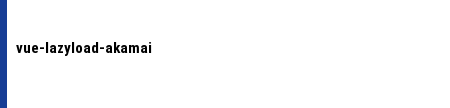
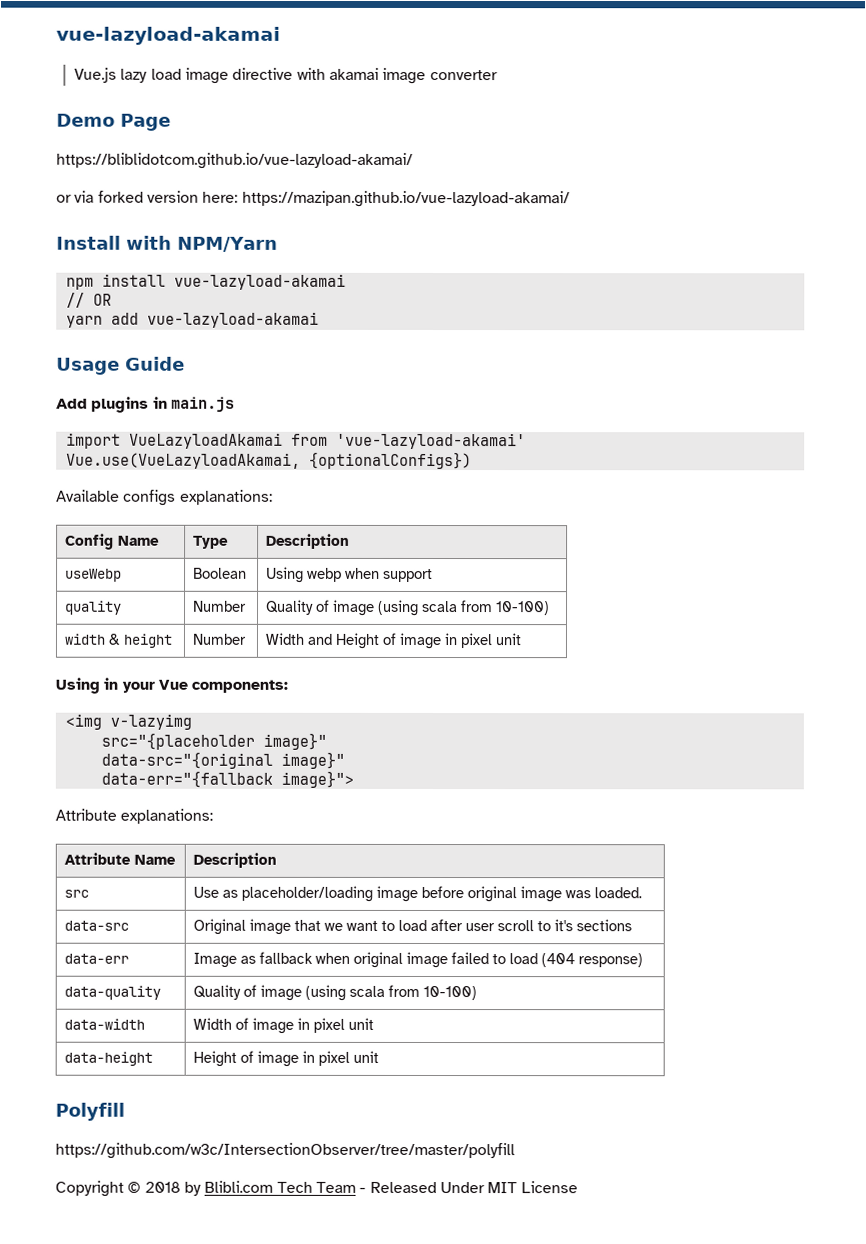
[16,42,152,56] vue-lazyload-akamai -> [56,26,281,45] [73,67,498,84] [56,113,171,131] [56,152,413,169] [56,190,570,208] [56,235,278,252] [65,273,346,290] [65,292,112,308] [65,311,319,328] [56,356,185,375] [56,396,235,413] [65,432,526,450] [65,451,472,470] [56,489,273,506] [65,533,161,550] [193,535,230,549] [266,533,351,549] [65,568,123,582] [193,567,248,579] [266,566,434,583] [65,600,123,615] [193,600,248,612] [266,599,551,616] [64,633,173,648] [192,633,247,645] [265,632,522,650] [55,677,289,694] [64,713,192,730] [100,732,327,750] [100,751,345,769] [100,770,354,788] [55,808,214,824] [64,852,177,865] [193,852,278,868] [64,889,90,898] [193,885,643,903] [64,920,130,931] [193,918,633,935] [64,953,130,964] [193,951,644,969] [64,985,162,1000] [193,984,478,1001] [64,1018,146,1030] [193,1017,375,1034] [64,1051,154,1066] [193,1050,380,1067] [55,1102,125,1121] [55,1142,515,1160] [55,1180,578,1197] vue-lazyload-akamai // Vue.js lazy load image directive with akamai image converter // Demo Page // https://bliblidotcom.github.io/vue-lazyload-akamai/ // or via forked version here: https://mazipan.github.io/vue-lazyload-akamai/ // Install with NPM/Yarn // npm install vue-lazyload-akamai // // OR // yarn add vue-lazyload-akamai // Usage Guide // Add plugins in main.js // import VueLazyloadAkamai from 'vue-lazyload-akamai' // Vue.use(VueLazyloadAkamai, {optionalConfigs}) // Available configs explanations: // Config Name | Type | Description // useWebp | Boolean | Using webp when support // quality | Number | Quality of image (using scala from 10-100) // width & height | Number | Width and Height of image in pixel unit // Using in your Vue components: // <img v-lazyimg // src="{placeholder image}" // data-src="{original image}" // data-err="{fallback image}"> // Attribute explanations: // Attribute Name | Description // src | Use as placeholder/loading image before original image was loaded. // data-src | Original image that we want to load after user scroll to it's sections // data-err | Image as fallback when original image failed to load (404 response) // data-quality | Quality of image (using scala from 10-100) // data-width | Width of image in pixel unit // data-height | Height of image in pixel unit // Polyfill // https://github.com/w3c/IntersectionObserver/tree/master/polyfill // Copyright © 2018 by Blibli.com Tech Team - Released Under MIT License

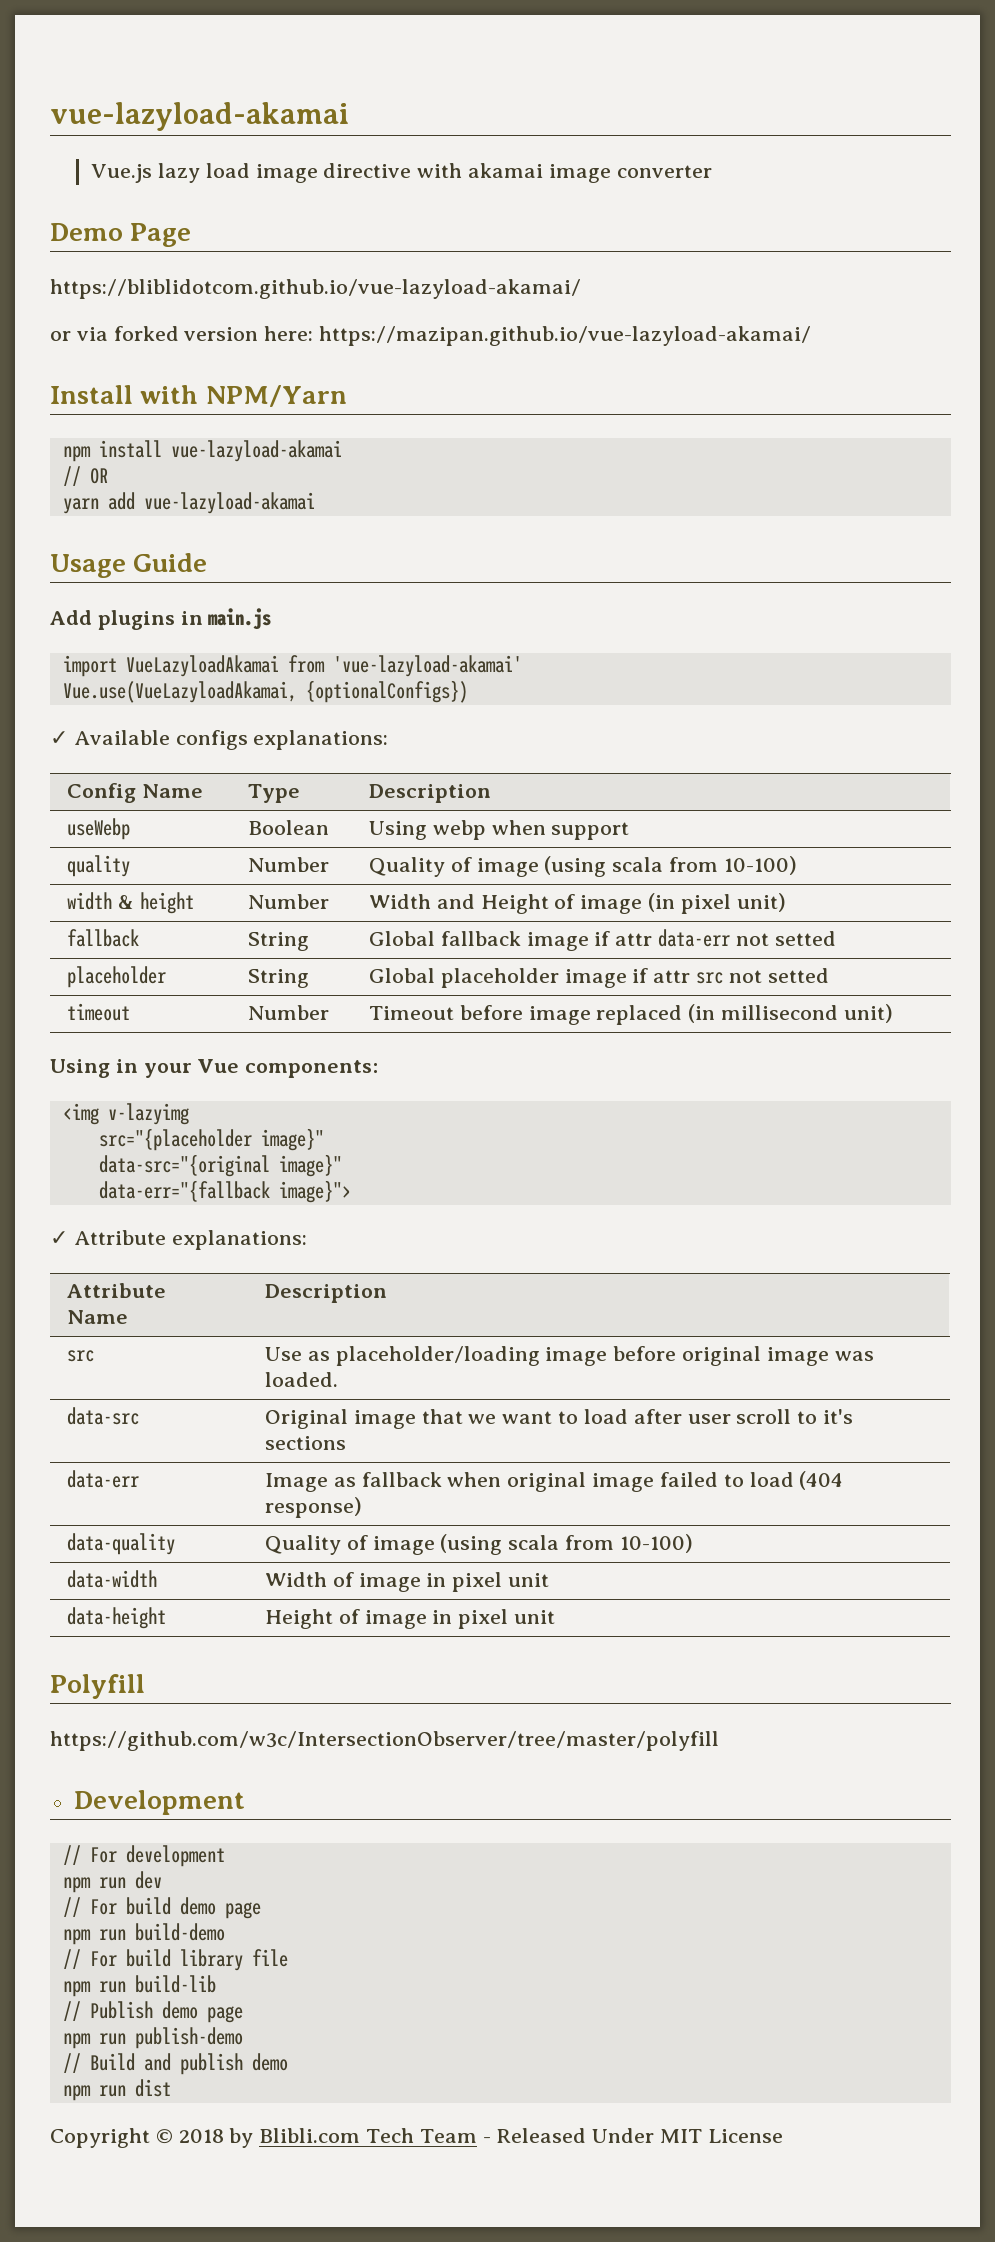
(472, 460) none -> [50,731,68,745] ✓
[444,633,522,649] in pixel unit -> [648,893,786,914] [67,929,140,947] [248,932,310,951] [369,929,836,951] [67,966,167,988] [248,969,310,988] [369,968,829,988] [67,1003,131,1021] [248,1005,330,1020] [369,1004,893,1025] (in pixel unit) // fallback | String | Global fallback image if attr data-err not setted // placeholder | String | Global placeholder image if attr src not setted // timeout | Number | Timeout before image replaced (in millisecond unit)
(354, 779) none -> [50,1231,68,1245] ✓
(515, 1151) none -> [73,1790,245,1815] [62,1845,225,1867] [62,1871,162,1893] [62,1897,261,1919] [62,1923,225,1945] [62,1949,288,1971] [62,1975,216,1997] [62,2001,243,2023] [62,2027,243,2049] [62,2053,288,2075] [62,2079,171,2101] // Development // // For development // npm run dev // // For build demo page // npm run build-demo // // For build library file // npm run build-lib // // Publish demo page // npm run publish-demo // // Build and publish demo // npm run dist

